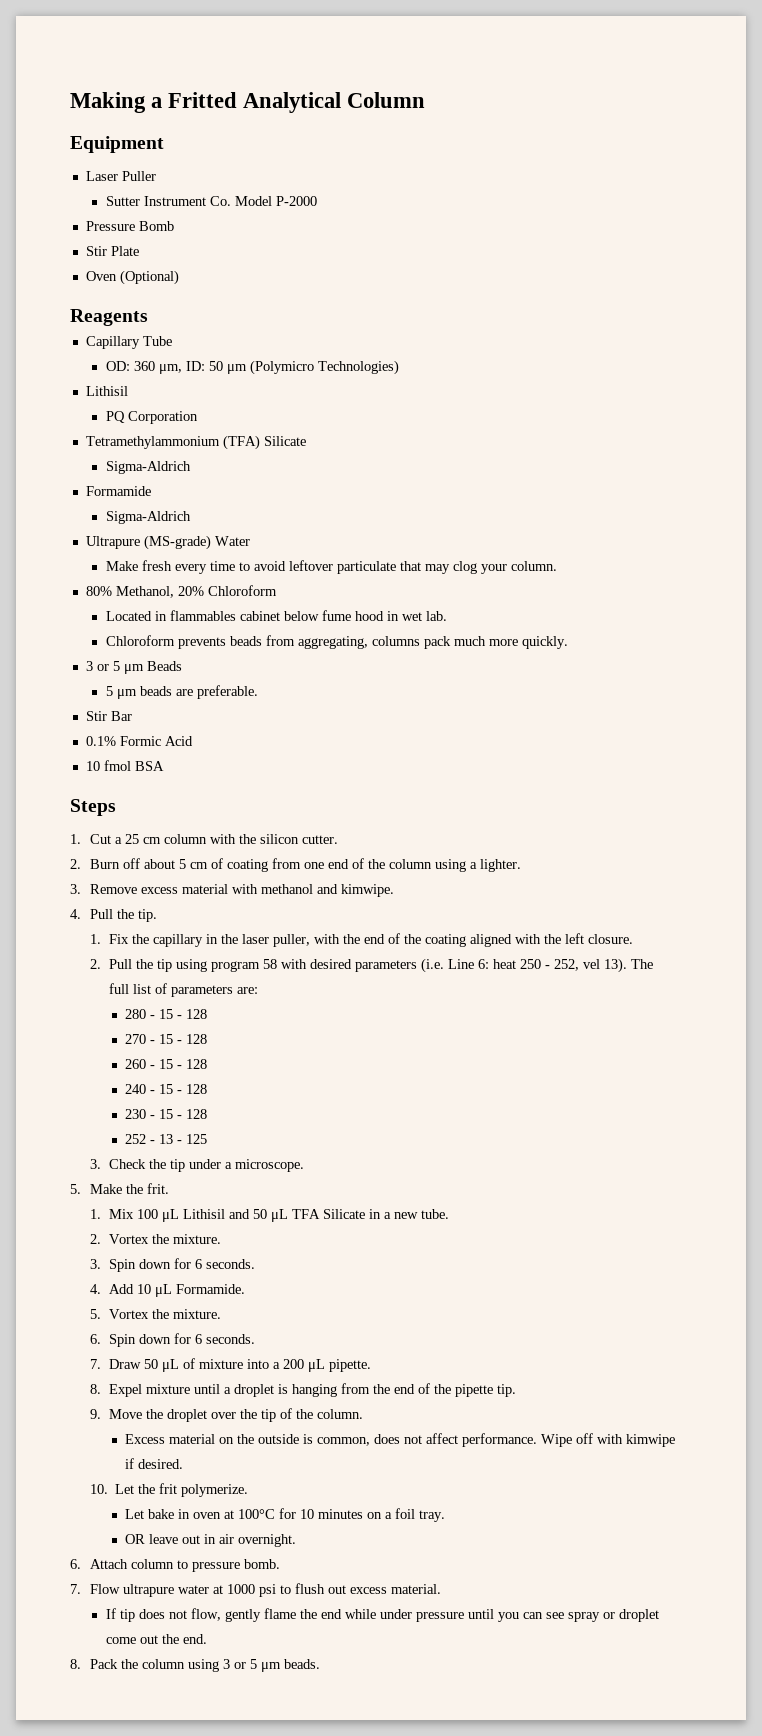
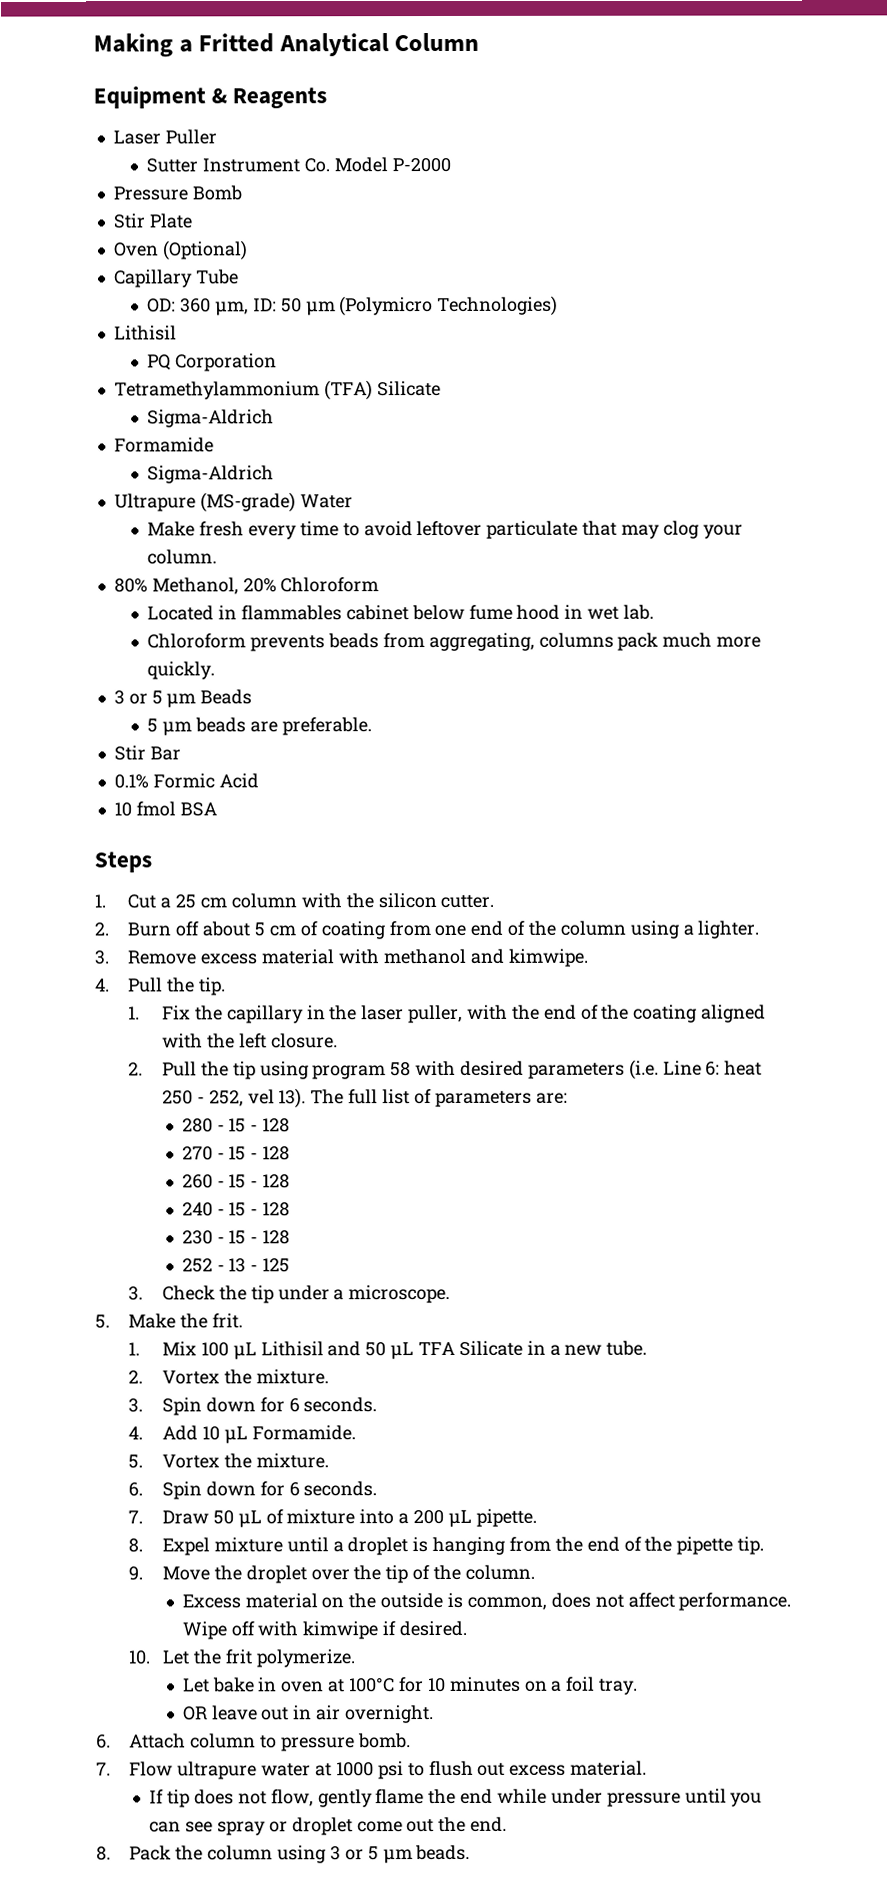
(164, 144) none -> [211,87,328,109] & Reagents
[70,309,148,326] // Reagents -> (248, 250) none

